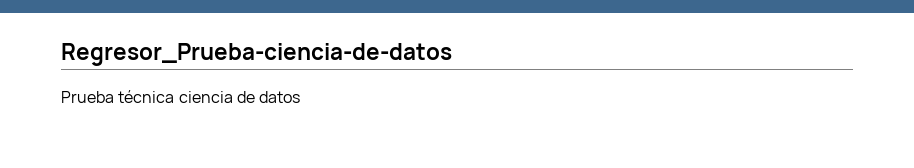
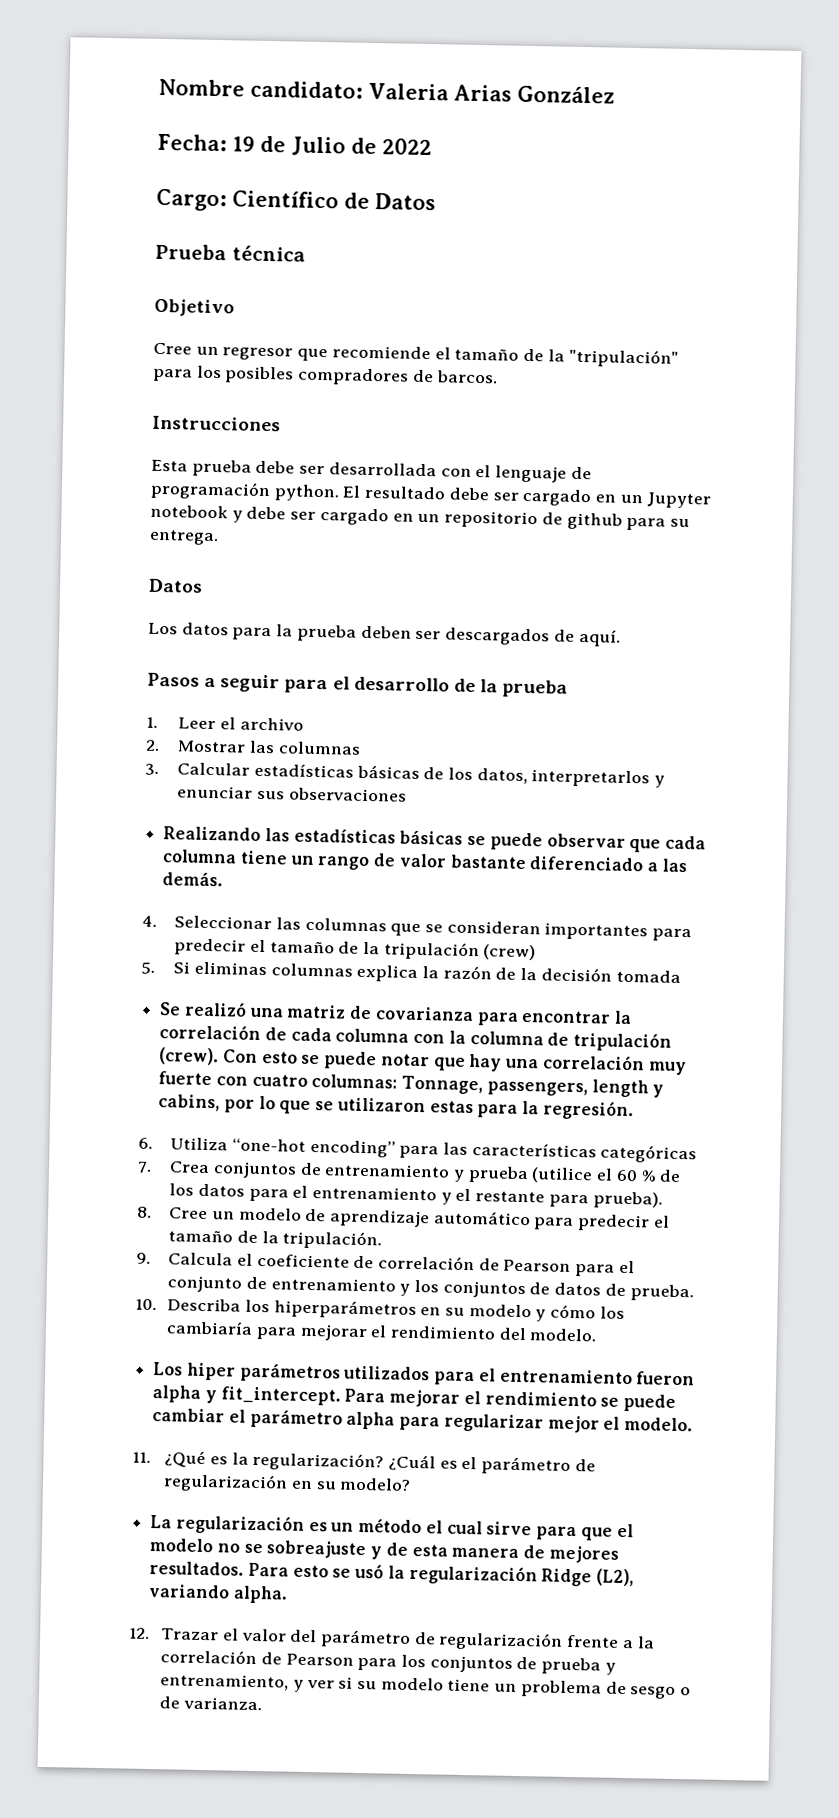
[61,43,452,66] [61,90,301,103] Regresor_Prueba-ciencia-de-datos // Prueba técnica ciencia de datos -> [158,78,615,104] [157,133,432,157] [156,188,436,212] [155,243,306,262] [154,298,235,318] [153,342,679,368] [152,365,498,386] [152,415,281,432] [151,459,592,483] [150,480,711,509] [150,504,690,531] [149,529,219,546] [148,578,203,593] [148,622,621,647] [147,672,569,698] [146,716,304,731] [145,739,361,755] [145,762,666,788] [177,785,407,802] [163,826,707,853] [162,849,687,873] [162,871,224,887] [142,915,693,942] [174,938,537,961] [141,961,681,983] [159,1001,633,1026] [159,1024,673,1052] [159,1047,687,1076] [158,1071,665,1098] [158,1094,634,1121] [138,1137,698,1164] [137,1161,682,1184] [169,1183,663,1209] [137,1206,670,1232] [168,1230,383,1250] [136,1252,635,1277] [167,1275,694,1302] [135,1298,625,1322] [166,1320,598,1342] [153,1362,696,1386] [152,1385,677,1412] [152,1408,694,1434] [132,1450,596,1475] [163,1473,412,1493] [150,1514,634,1541] [149,1537,619,1564] [149,1560,635,1587] [148,1583,288,1604] [129,1627,655,1651] [160,1649,616,1675] [160,1673,692,1700] [159,1696,262,1711] Nombre candidato: Valeria Arias González // Fecha: 19 de Julio de 2022 // Cargo: Científico de Datos // Prueba técnica // Objetivo // Cree un regresor que recomiende el tamaño de la "tripulación" para los posibles compradores de barcos. // Instrucciones // Esta prueba debe ser desarrollada con el lenguaje de programación python. El resultado debe ser cargado en un Jupyter notebook y debe ser cargado en un repositorio de github para su entrega. // Datos // Los datos para la prueba deben ser descargados de aquí. // Pasos a seguir para el desarrollo de la prueba // 1. Leer el archivo // 2. Mostrar las columnas // 3. Calcular estadísticas básicas de los datos, interpretarlos y enunciar sus observaciones // Realizando las estadísticas básicas se puede observar que cada columna tiene un rango de valor bastante diferenciado a las demás. // 4. Seleccionar las columnas que se consideran importantes para predecir el tamaño de la tripulación (crew) // 5. Si eliminas columnas explica la razón de la decisión tomada // Se realizó una matriz de covarianza para encontrar la correlación de cada columna con la columna de tripulación (crew). Con esto se puede notar que hay una correlación muy fuerte con cuatro columnas: Tonnage, passengers, length y cabins, por lo que se utilizaron estas para la regresión. // 6. Utiliza “one-hot encoding” para las características categóricas // 7. Crea conjuntos de entrenamiento y prueba (utilice el 60 % de los datos para el entrenamiento y el restante para prueba). // 8. Cree un modelo de aprendizaje automático para predecir el tamaño de la tripulación. // 9. Calcula el coeficiente de correlación de Pearson para el conjunto de entrenamiento y los conjuntos de datos de prueba. // 10. Describa los hiperparámetros en su modelo y cómo los cambiaría para mejorar el rendimiento del modelo. // Los hiper parámetros utilizados para el entrenamiento fueron alpha y fit_intercept. Para mejorar el rendimiento se puede cambiar el parámetro alpha para regularizar mejor el modelo. // 11. ¿Qué es la regularización? ¿Cuál es el parámetro de regularización en su modelo? // La regularización es un método el cual sirve para que el modelo no se sobreajuste y de esta manera de mejores resultados. Para esto se usó la regularización Ridge (L2), variando alpha. // 12. Trazar el valor del parámetro de regularización frente a la correlación de Pearson para los conjuntos de prueba y entrenamiento, y ver si su modelo tiene un problema de sesgo o de varianza.

